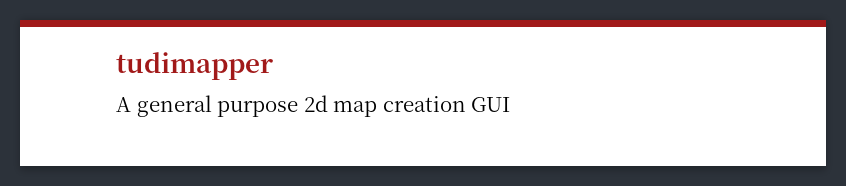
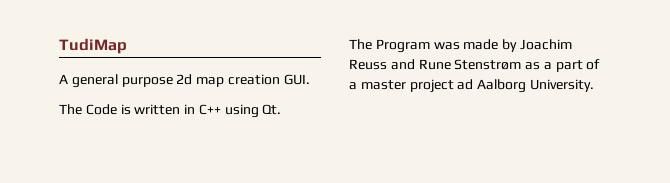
[116,52,273,80] tudimapper -> [59,38,127,54] TudiMap
[471,97,511,112] GUI -> [283,74,310,85] [59,104,282,118] [349,39,572,53] [349,59,601,72] [349,79,594,93] GUI. // The Code is written in C++ using Qt. // The Program was made by Joachim Reuss and Rune Stenstrøm as a part of a master project ad Aalborg University.

